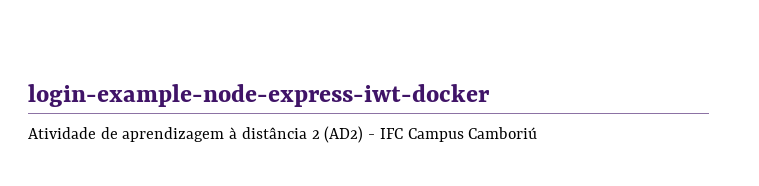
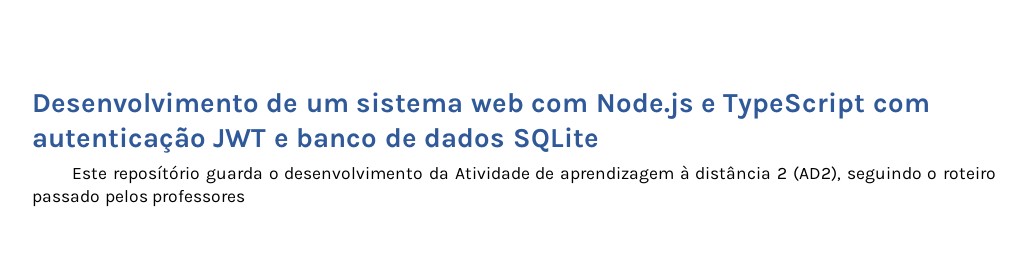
[28,84,490,107] login-example-node-express-iwt-docker // -> [32,92,930,119] [32,127,599,154] [72,165,449,184] Desenvolvimento de um sistema web com Node.js e TypeScript com autenticação JWT e banco de dados SQLite // Este reposítório guarda o desenvolvimento da
[324,126,538,143] (AD2) - IFC Campus Camboriú -> [792,166,996,184] [32,189,246,207] (AD2), seguindo o roteiro passado pelos professores

